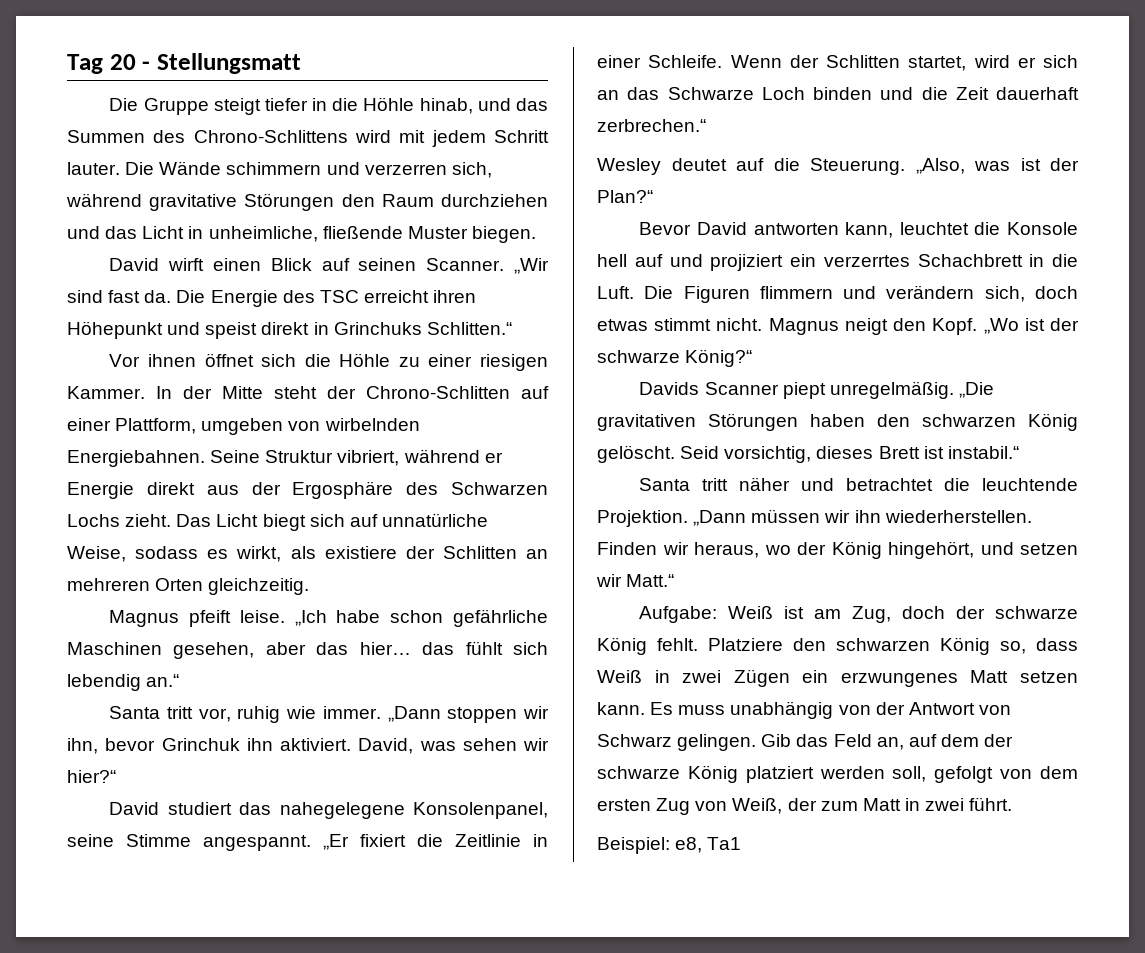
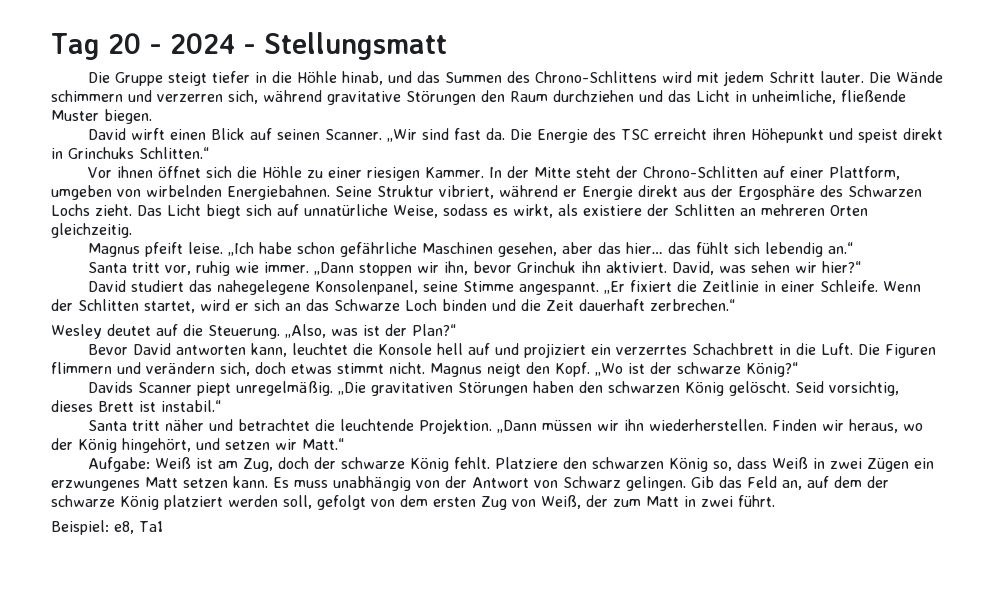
(151, 65) none -> [169,33,256,54] 2024 -

